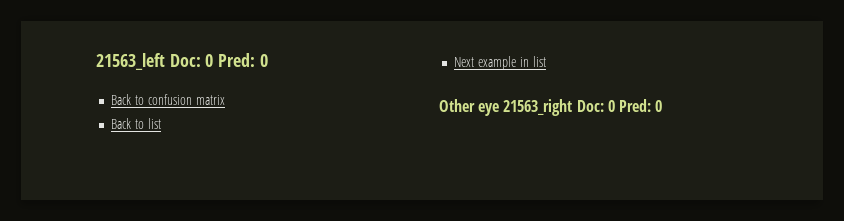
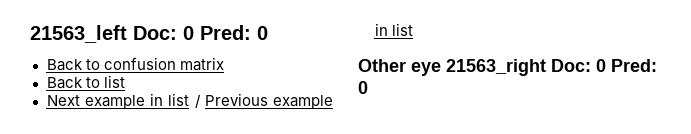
(546, 61) none -> [194,93,333,109] [374,23,413,36] / Previous example in list

